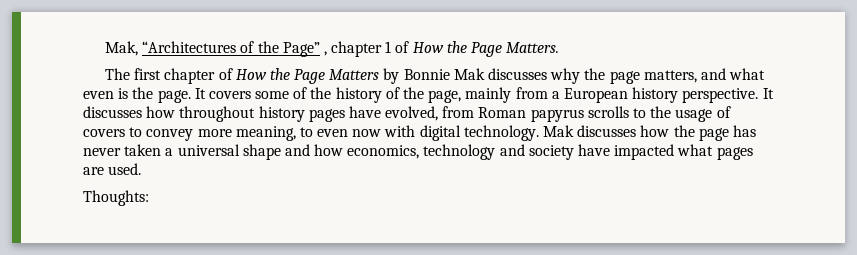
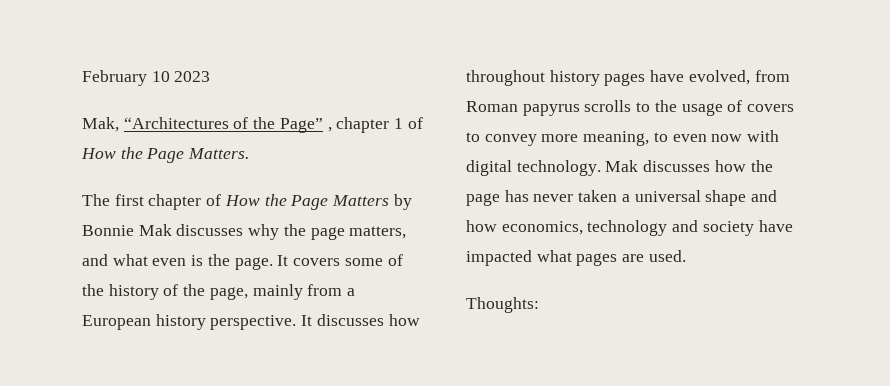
(104, 48) none -> [82,70,211,86] February 10 2023 //

